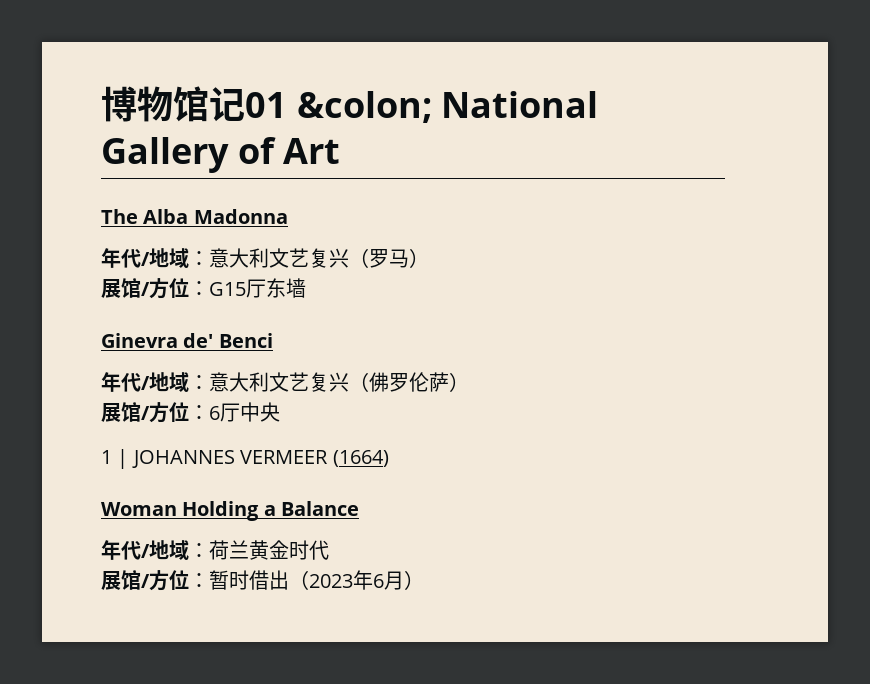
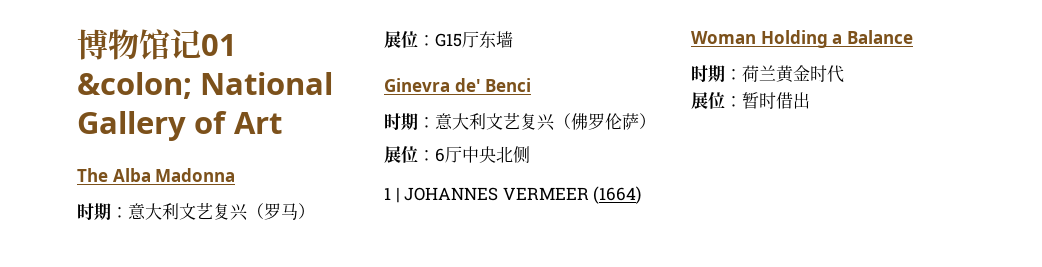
[101,248,189,268] 年代/地域 -> [77,203,111,220] 时期
[121,278,169,299] 馆/方 -> (401, 39) none
[101,372,189,392] 年代/地域 -> [384,113,418,130] 时期
[121,402,169,423] 馆/方 -> (401, 154) none
(280, 412) none -> [496,146,530,163] 北侧
[101,540,189,560] 年代/地域 -> [691,65,725,82] 时期
[121,570,169,591] 馆/方 -> (708, 100) none
[289,570,424,590] （2023年6月） -> (810, 100) none

